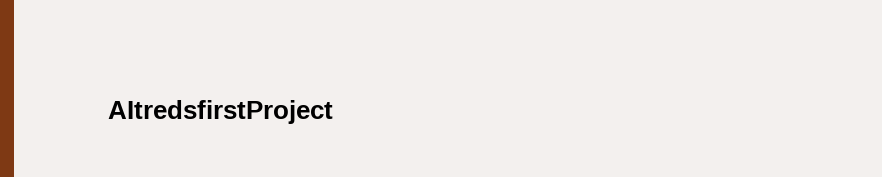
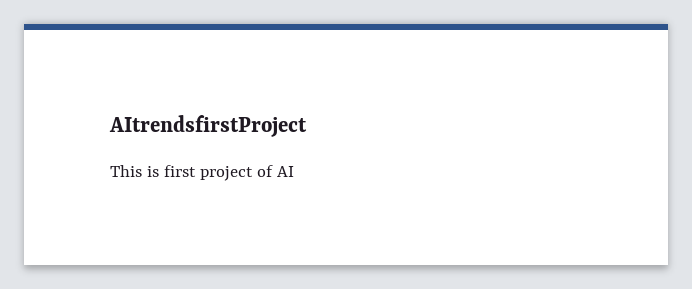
[108,100,333,124] AItredsfirstProject -> [109,115,307,137] [110,165,294,181] AItrendsfirstProject // This is first project of AI

